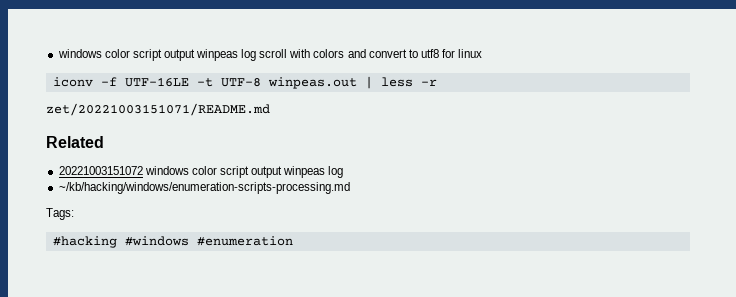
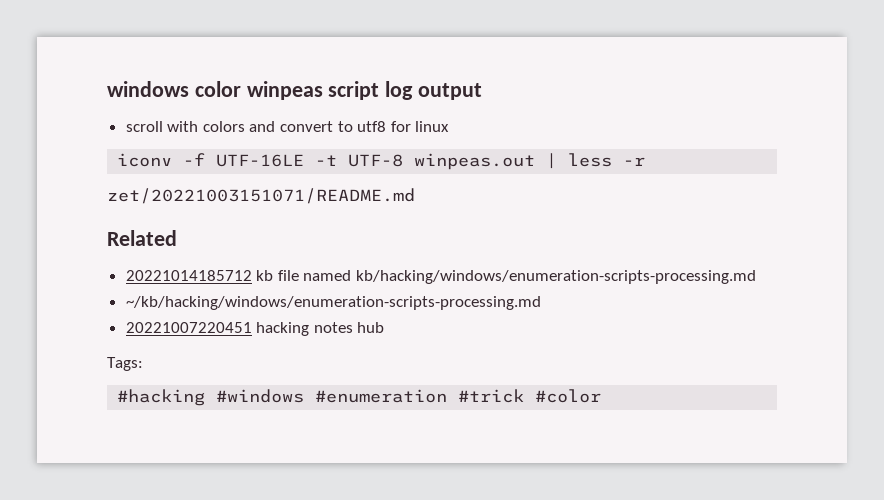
[57,49,257,61] windows color script output winpeas log -> [107,81,483,100] windows color winpeas script log output //
[58,166,344,178] [58,182,350,194] 20221003151072 windows color script output winpeas log // ~/kb/hacking/windows/enumeration-scripts-processing.md -> [125,270,757,284] [125,296,541,310] [125,322,385,336] 20221014185712 kb file named kb/hacking/windows/enumeration-scripts-processing.md // ~/kb/hacking/windows/enumeration-scripts-processing.md // 20221007220451 hacking notes hub
(293, 241) none -> [458,389,602,403] #trick #color

